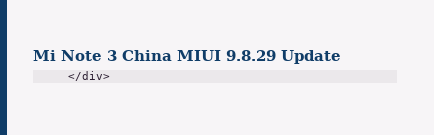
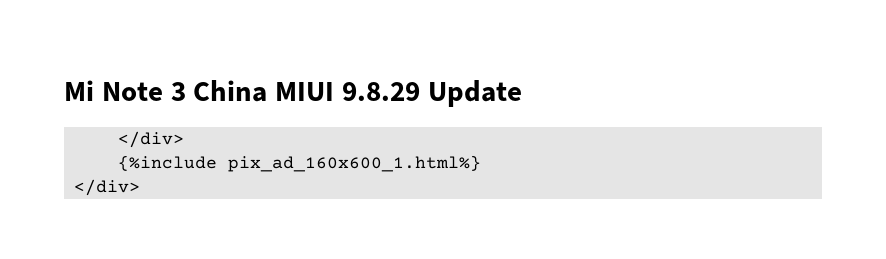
(110, 76) none -> [117,155,481,172] [73,179,140,196] // {%include pix_ad_160x600_1.html%} // </div>

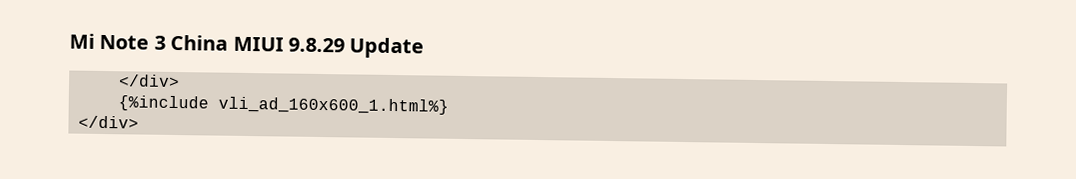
[227,155,481,172] pix_ad_160x600_1.html%} -> [217,96,449,115] vli_ad_160x600_1.html%}

